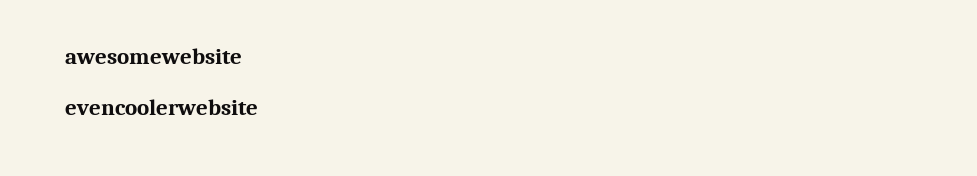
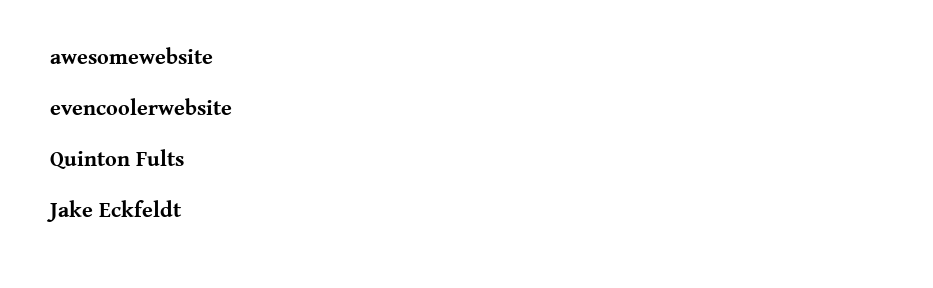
(258, 107) none -> [50,149,184,169] [46,200,182,222] // Quinton Fults // Jake Eckfeldt

